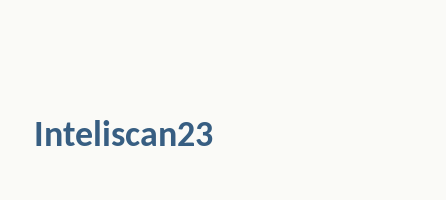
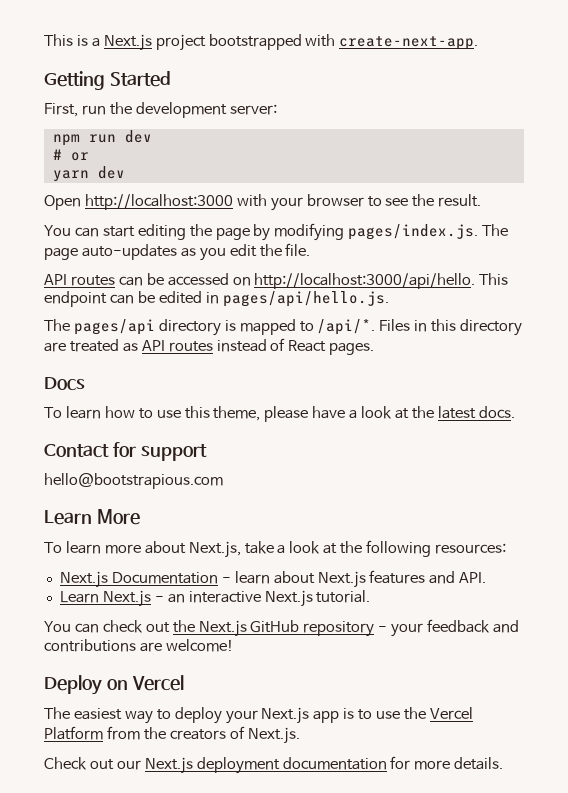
[34,120,213,146] Inteliscan23 -> [44,34,479,51] [44,71,171,90] [44,102,277,118] [52,130,152,146] [52,149,89,161] [52,166,125,182] [44,194,482,211] [44,223,509,241] [44,243,311,261] [44,273,509,289] [44,291,389,307] [44,319,523,336] [44,338,375,355] [44,377,85,391] [44,406,515,422] [44,442,207,461] [44,473,223,489] [44,509,140,525] [44,540,507,558] [59,570,487,588] [59,590,371,607] [44,619,520,637] [44,639,234,652] [44,675,184,695] [44,707,473,724] [44,726,300,744] [44,756,504,774] This is a Next.js project bootstrapped with create-next-app. // Getting Started // First, run the development server: // npm run dev // # or // yarn dev // Open http://localhost:3000 with your browser to see the result. // You can start editing the page by modifying pages/index.js. The page auto-updates as you edit the file. // API routes can be accessed on http://localhost:3000/api/hello. This endpoint can be edited in pages/api/hello.js. // The pages/api directory is mapped to /api/*. Files in this directory are treated as API routes instead of React pages. // Docs // To learn how to use this theme, please have a look at the latest docs. // Contact for support // hello@bootstrapious.com // Learn More // To learn more about Next.js, take a look at the following resources: // Next.js Documentation - learn about Next.js features and API. // Learn Next.js - an interactive Next.js tutorial. // You can check out the Next.js GitHub repository - your feedback and contributions are welcome! // Deploy on Vercel // The easiest way to deploy your Next.js app is to use the Vercel Platform from the creators of Next.js. // Check out our Next.js deployment documentation for more details.

